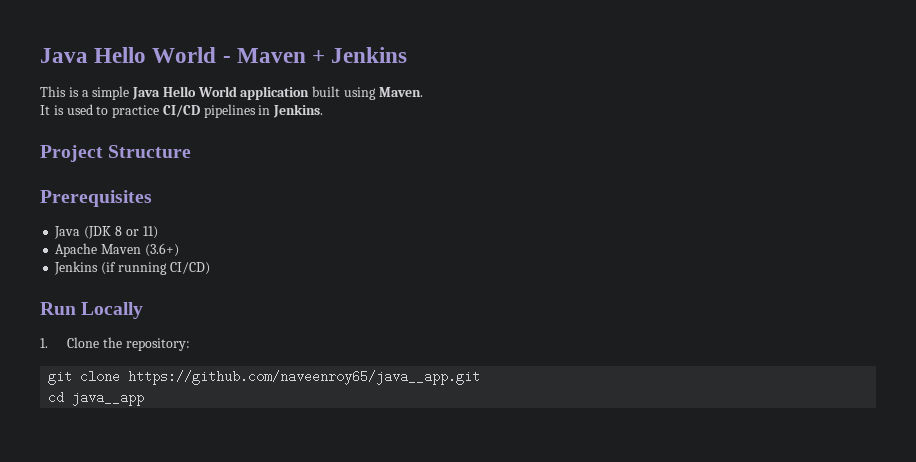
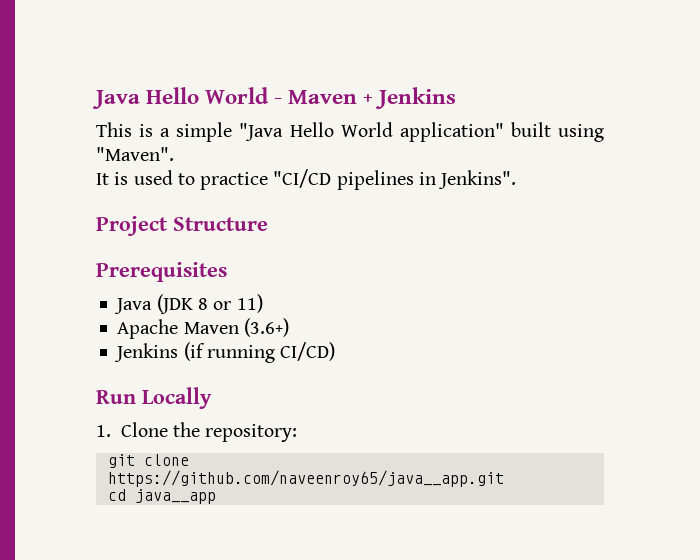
[132,86,310,100] Java Hello World application -> [239,122,504,142] "Java Hello World application"
[378,87,423,97] Maven. -> [96,147,174,161] "Maven".
[162,105,200,117] CI/CD -> [273,169,332,188] "CI/CD
[273,104,324,118] Jenkins. -> [438,170,517,189] Jenkins".

